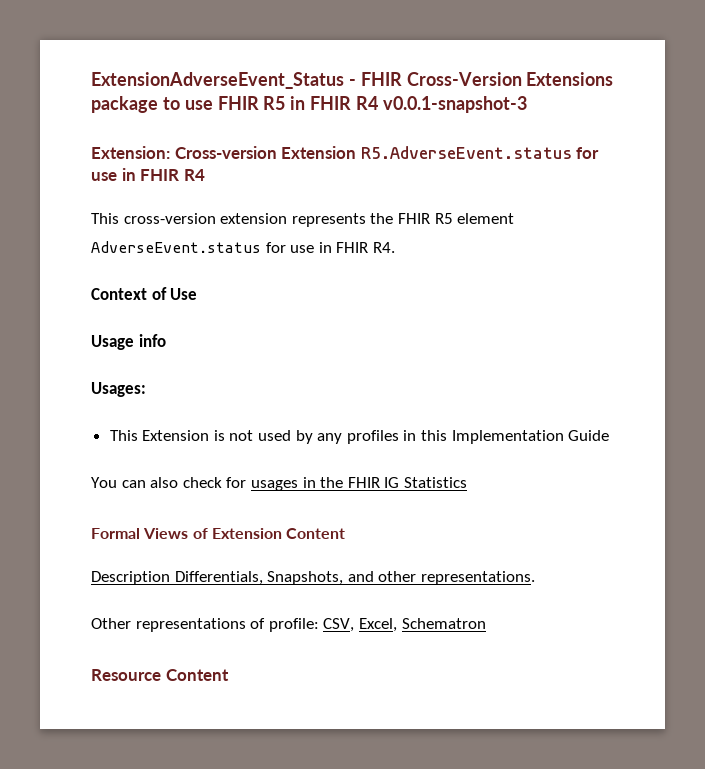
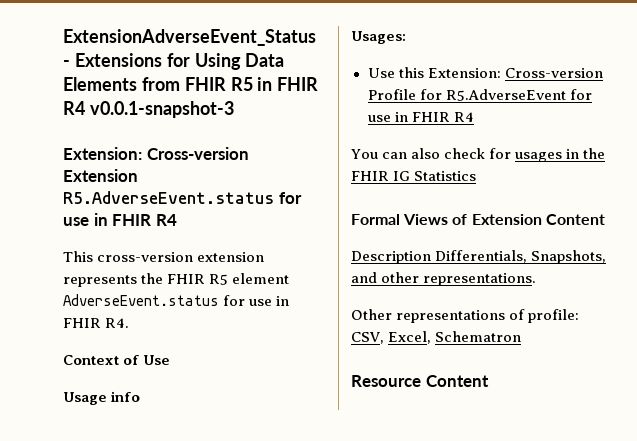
[360,72,614,86] [91,96,213,113] FHIR Cross-Version Extensions package to use -> [74,53,285,70] [63,77,180,91] Extensions for Using Data Elements from
[109,430,610,444] This Extension is not used by any profiles in this Implementation Guide -> [367,67,603,78] [367,89,592,101] [367,112,474,122] Use this Extension: Cross-version Profile for R5.AdverseEvent for use in FHIR R4

